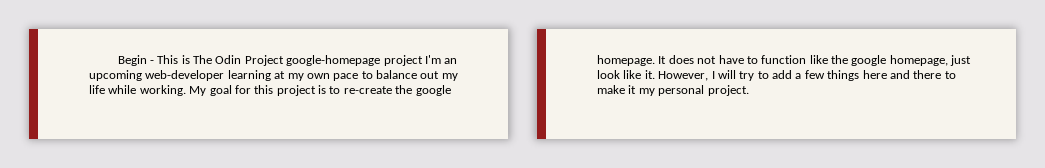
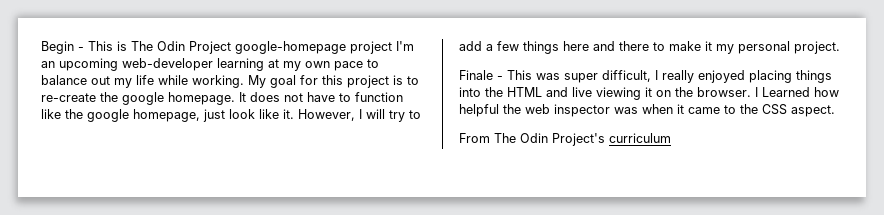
(749, 90) none -> [459,70,832,83] [459,87,839,100] [459,104,835,117] [459,133,671,146] // Finale - This was super difficult, I really enjoyed placing things into the HTML and live viewing it on the browser. I Learned how helpful the web inspector was when it came to the CSS aspect. // From The Odin Project's curriculum

